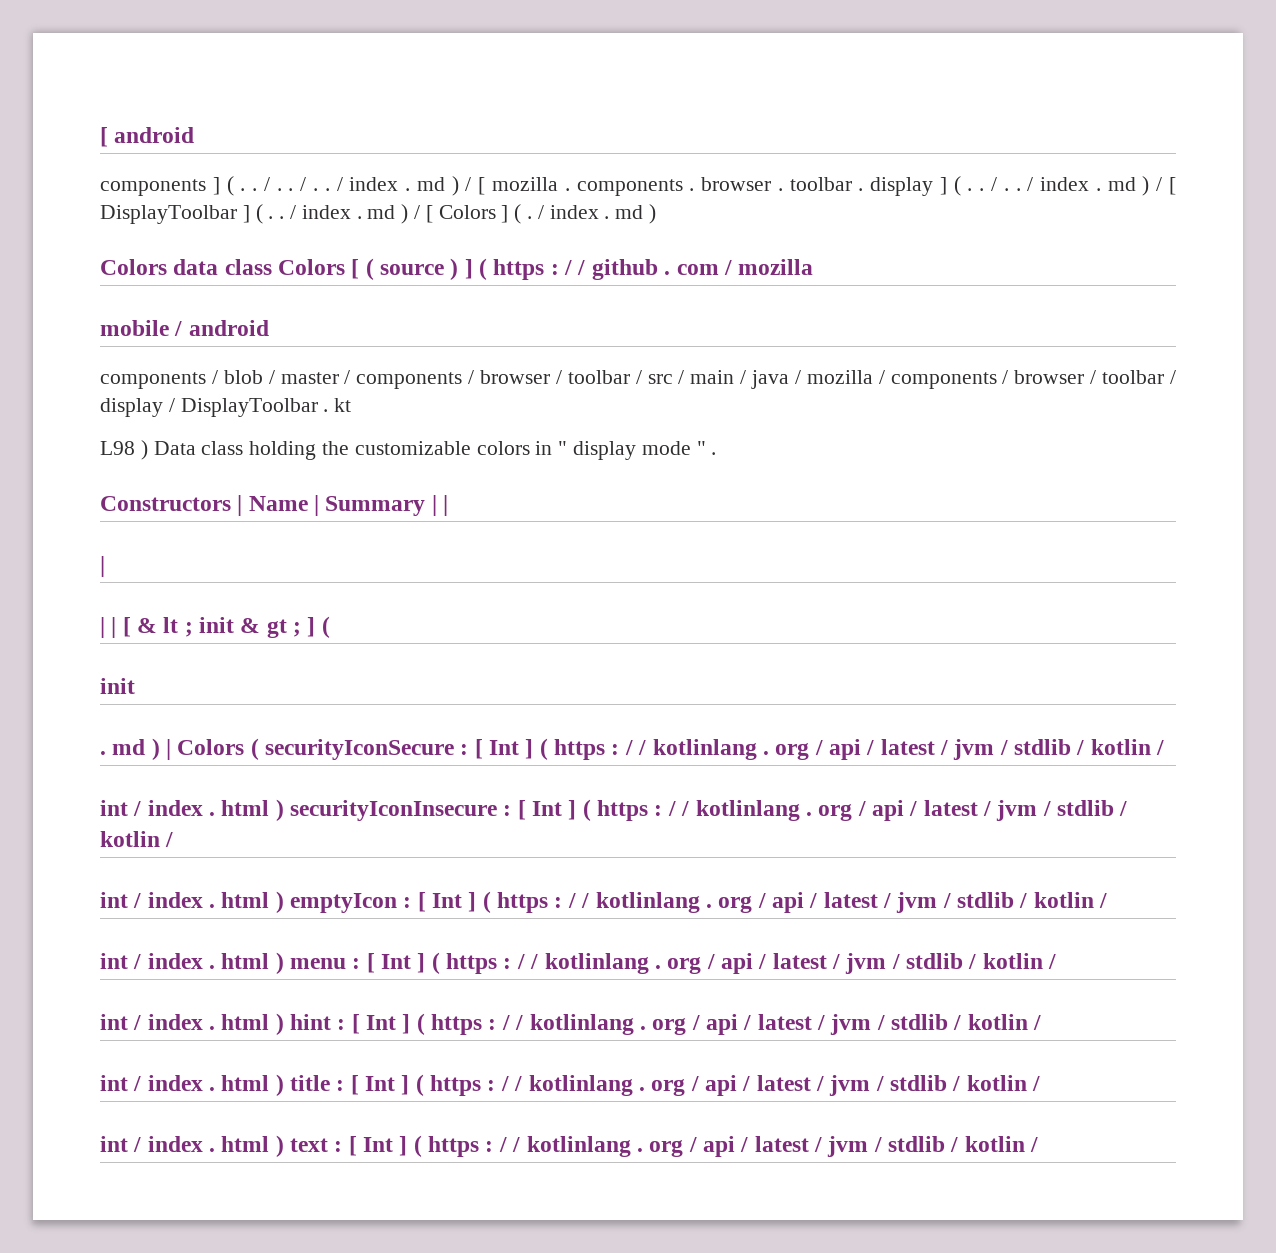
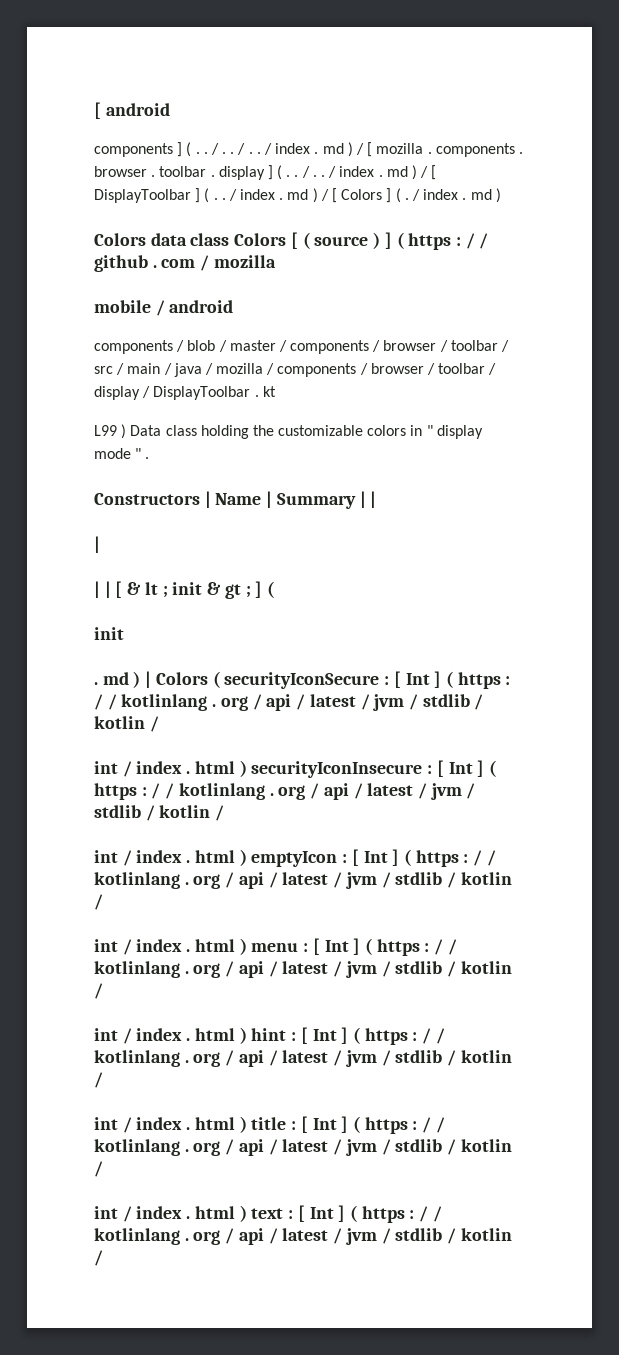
[100,441,135,455] L98 -> [94,425,117,436] L99

